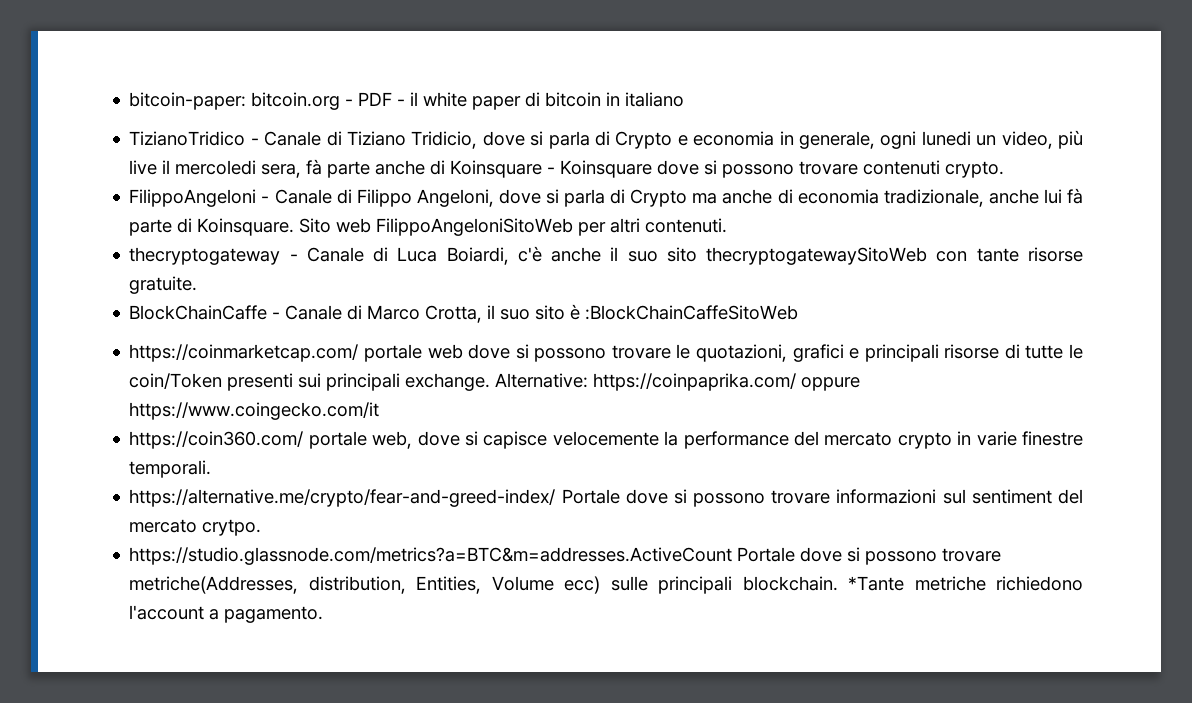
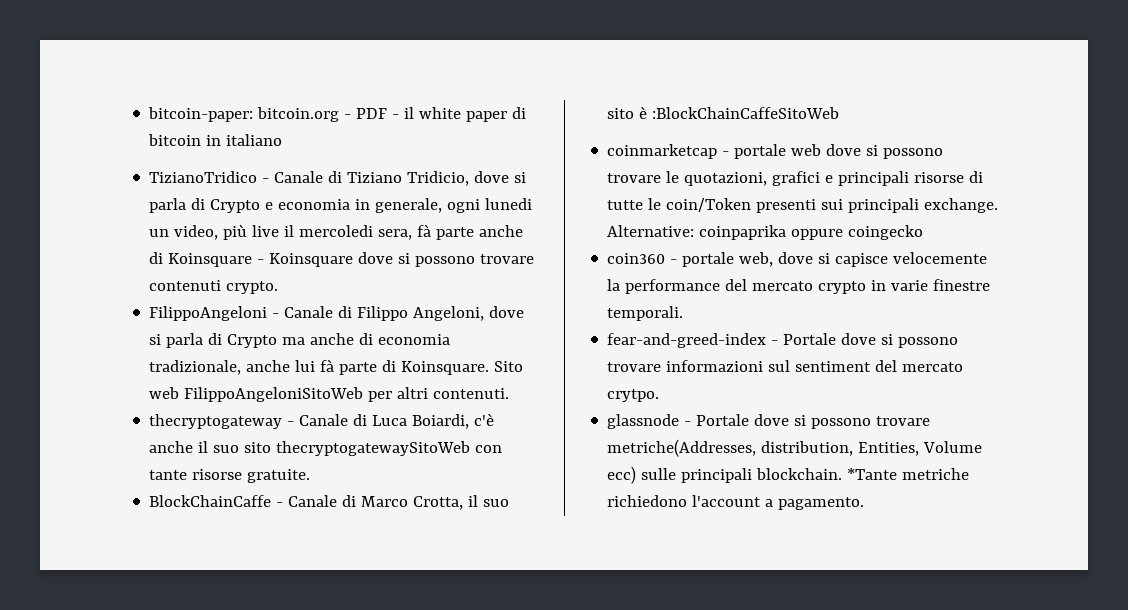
[129,344,359,362] https://coinmarketcap.com/ -> [607,144,730,159] coinmarketcap -
[593,373,861,391] [129,402,380,420] [129,431,304,449] https://coinpaprika.com/ oppure https://www.coingecko.com/it // https://coin360.com/ -> [699,225,924,240] [607,253,678,264] coinpaprika oppure coingecko // coin360 -
[129,489,556,507] https://alternative.me/crypto/fear-and-greed-index/ -> [607,333,779,348] fear-and-greed-index -
[129,547,733,565] https://studio.glassnode.com/metrics?a=BTC&m=addresses.ActiveCount -> [607,414,692,429] glassnode -

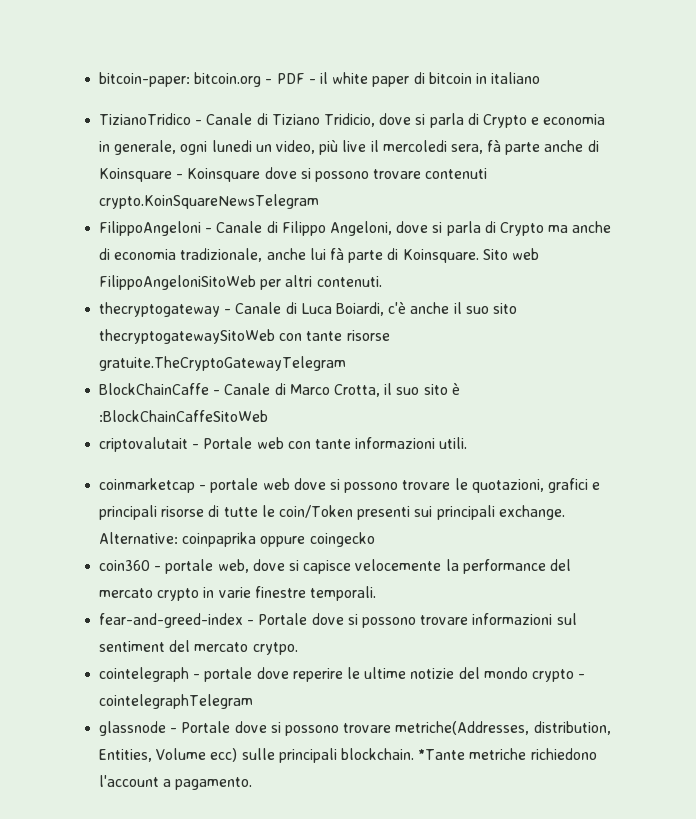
[226,281,279,294] crypto. -> [99,194,320,209] crypto.KoinSquareNewsTelegram
[247,469,311,483] gratuite. -> [99,356,347,371] gratuite.TheCryptoGatewayTelegram
(840, 113) none -> [99,437,468,452] // criptovalutait - Portale web con tante informazioni utili.
(660, 395) none -> [99,667,586,682] [99,694,254,709] // cointelegraph - portale dove reperire le ultime notizie del mondo crypto - cointelegraphTelegram

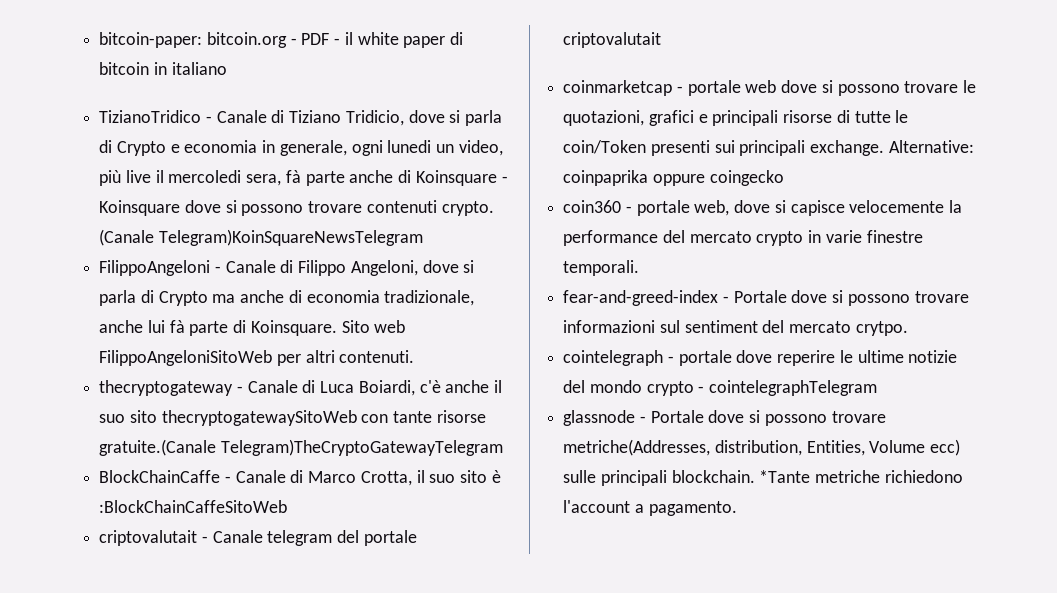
[99,194,320,209] crypto.KoinSquareNewsTelegram -> [441,201,494,216] [99,229,423,246] crypto. (Canale Telegram)KoinSquareNewsTelegram
[99,356,347,371] gratuite.TheCryptoGatewayTelegram -> [99,439,503,456] gratuite.(Canale Telegram)TheCryptoGatewayTelegram
[203,437,468,449] Portale web con tante informazioni utili. -> [212,530,417,546] [563,32,662,48] Canale telegram del portale criptovalutait

